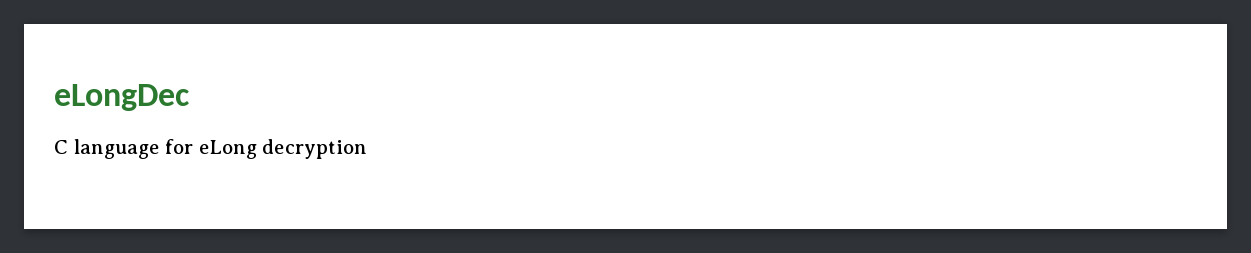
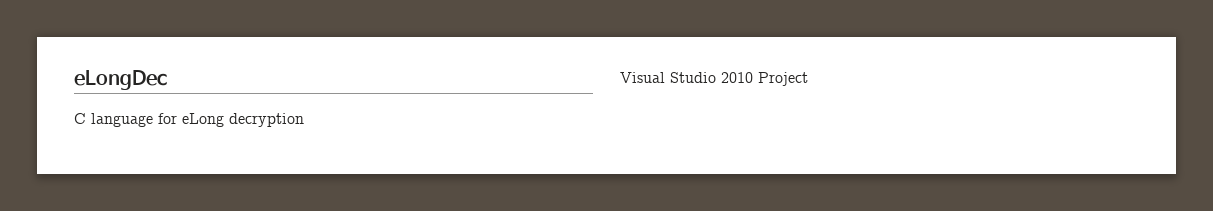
(368, 149) none -> [620,72,808,86] // Visual Studio 2010 Project

